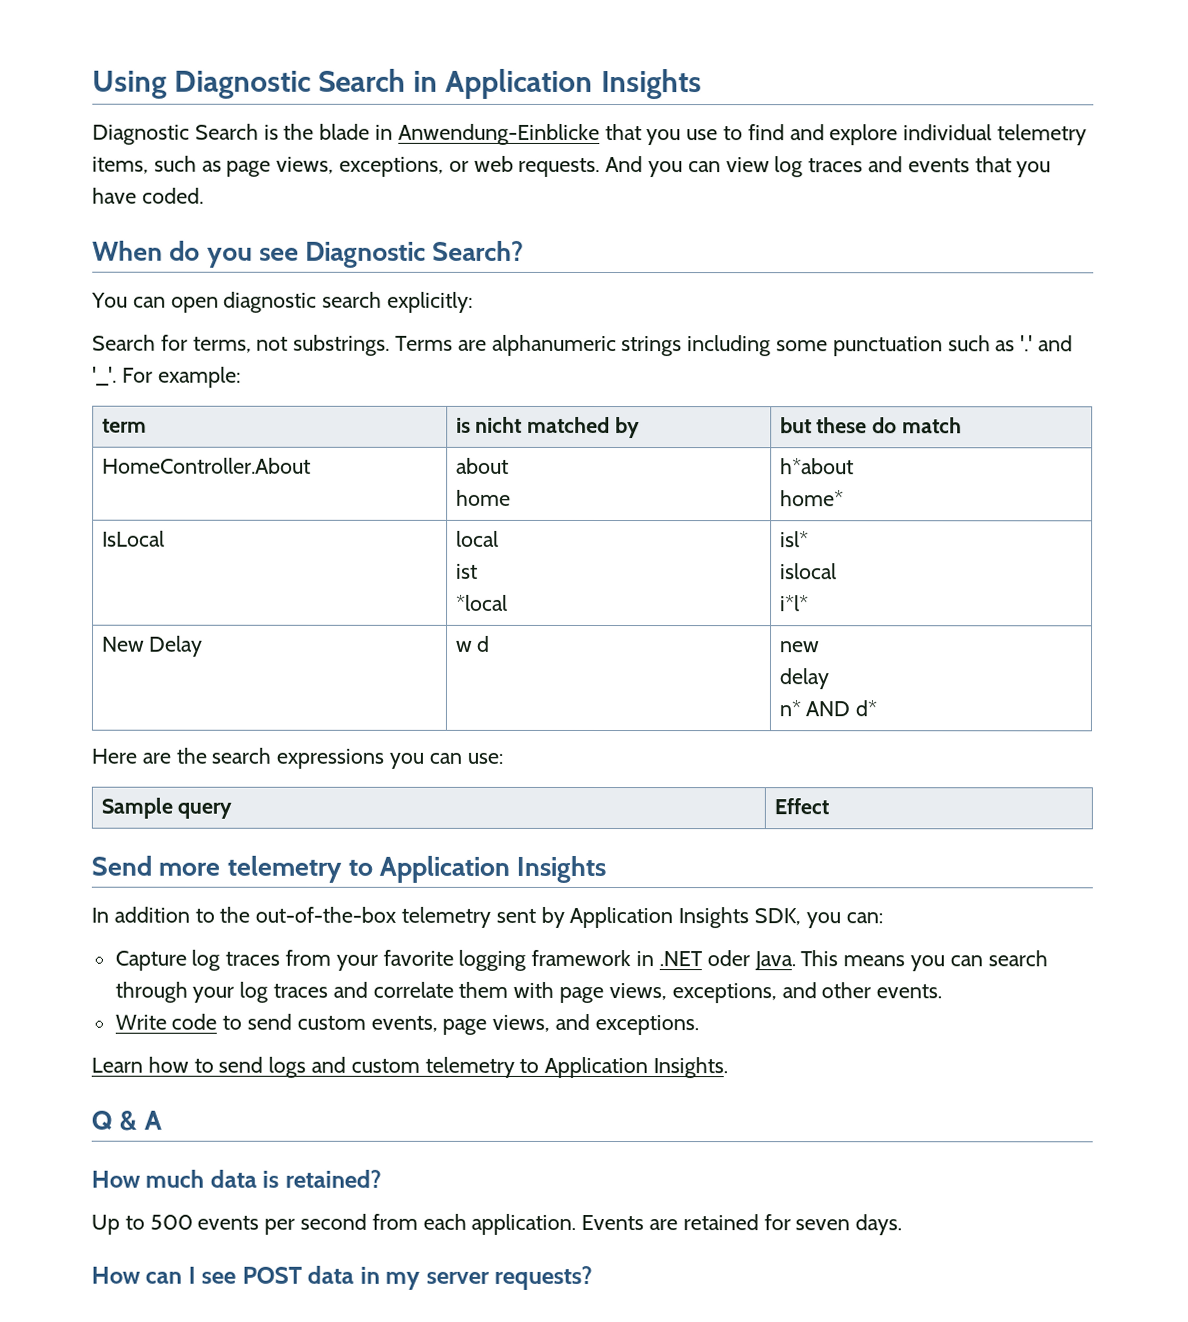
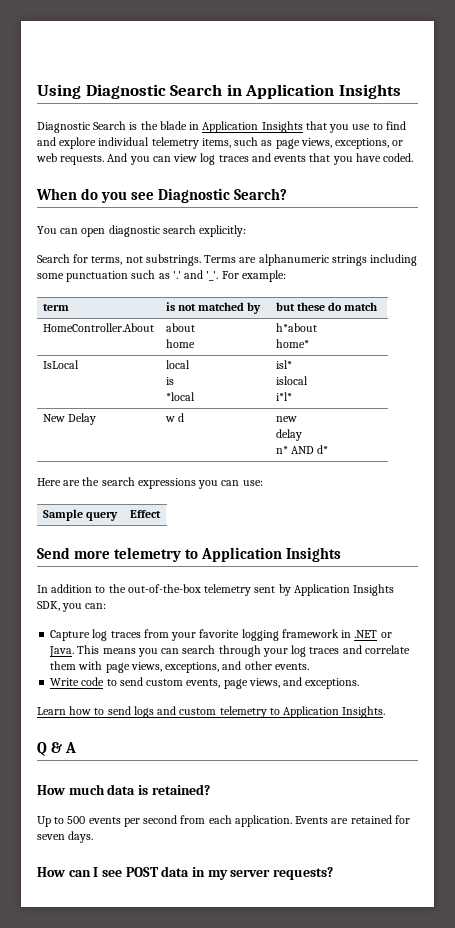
[397,123,600,146] Anwendung-Einblicke -> [202,121,303,133] Application Insights
[475,416,523,433] nicht -> [177,304,196,311] not
[455,563,478,579] ist -> [165,377,174,385] is
[706,950,750,967] oder -> [380,632,392,638] or

